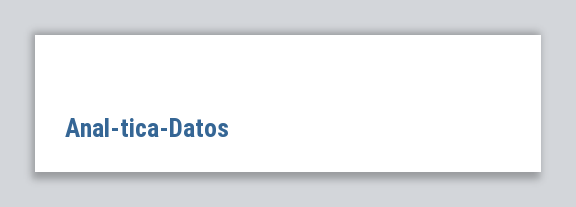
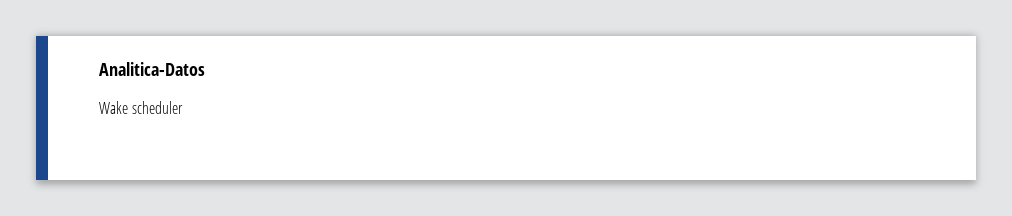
[65,118,229,137] Anal-tica-Datos -> [99,62,205,76] [99,101,184,114] Analitica-Datos // Wake scheduler

